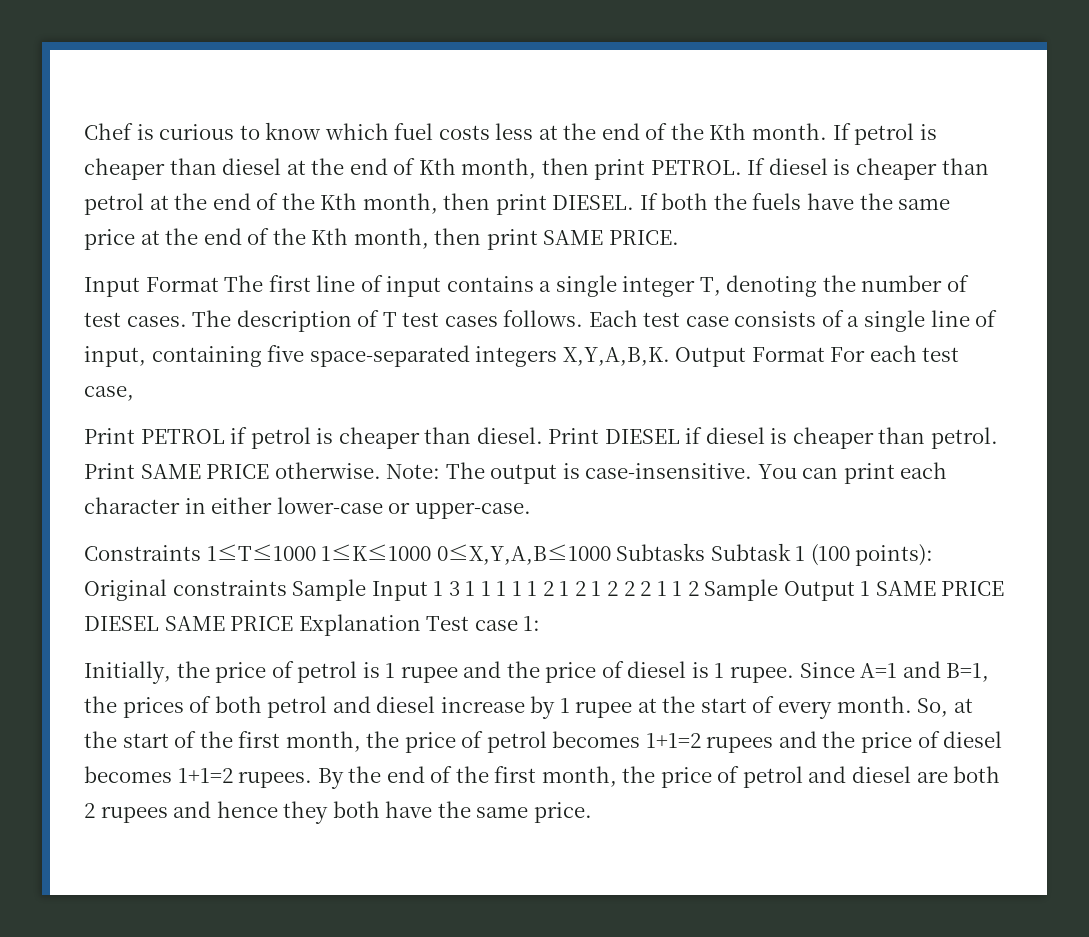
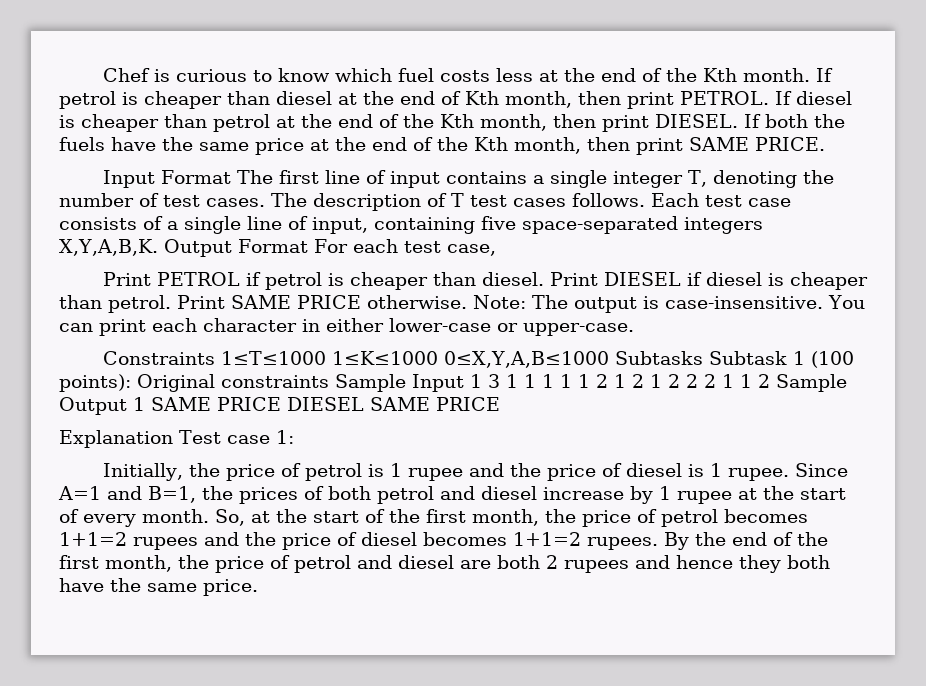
(294, 623) none -> (500, 404) //

